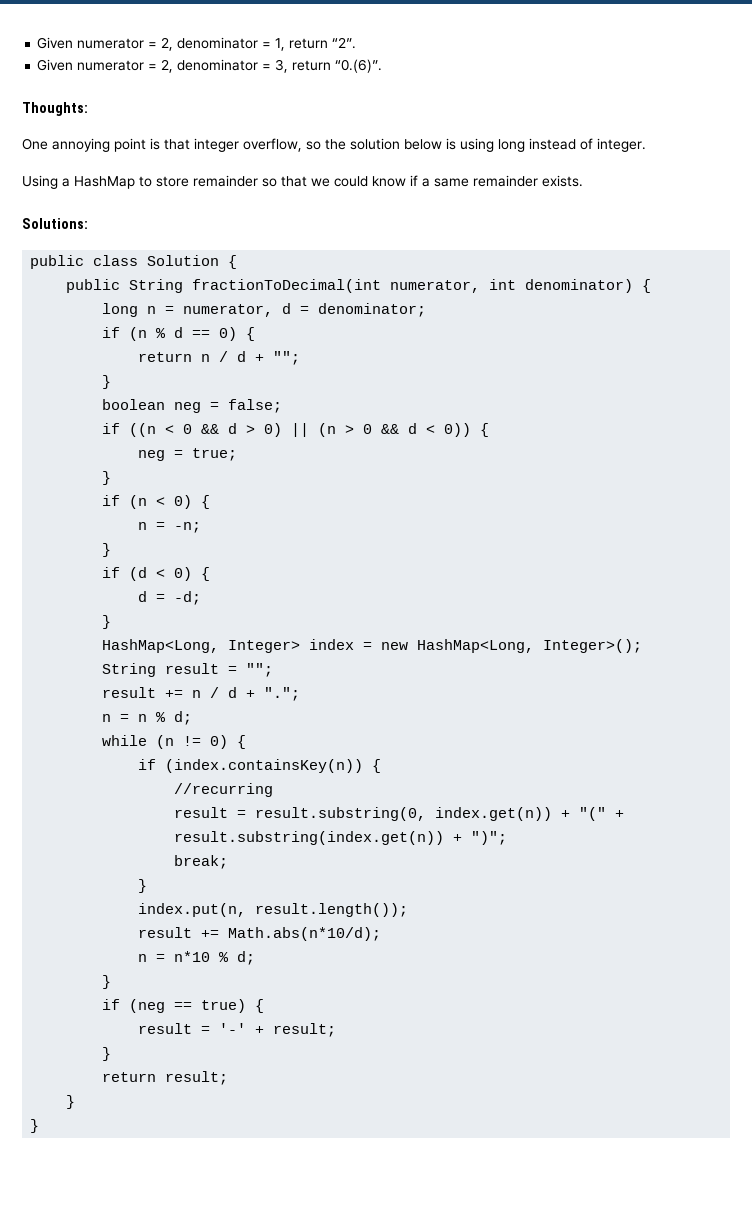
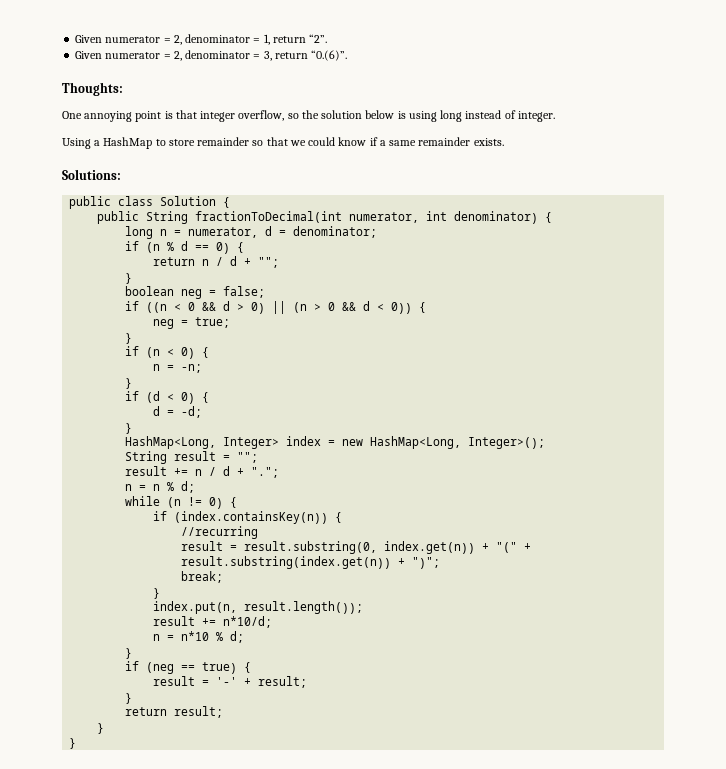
[228,927,382,941] Math.abs(n*10/d); -> [223,616,273,628] n*10/d;

